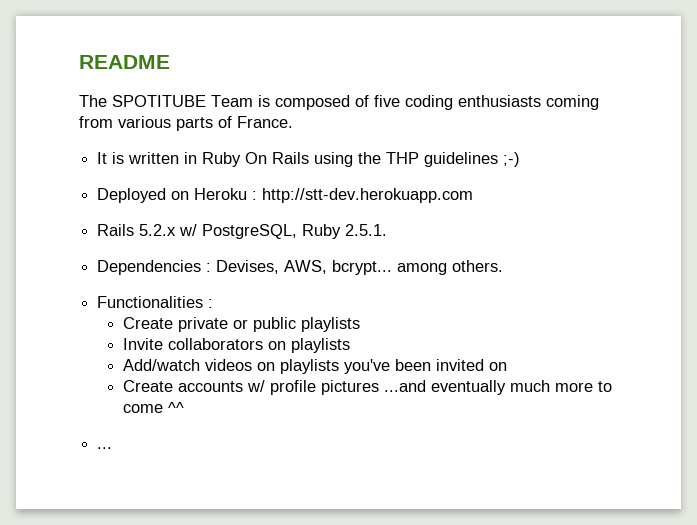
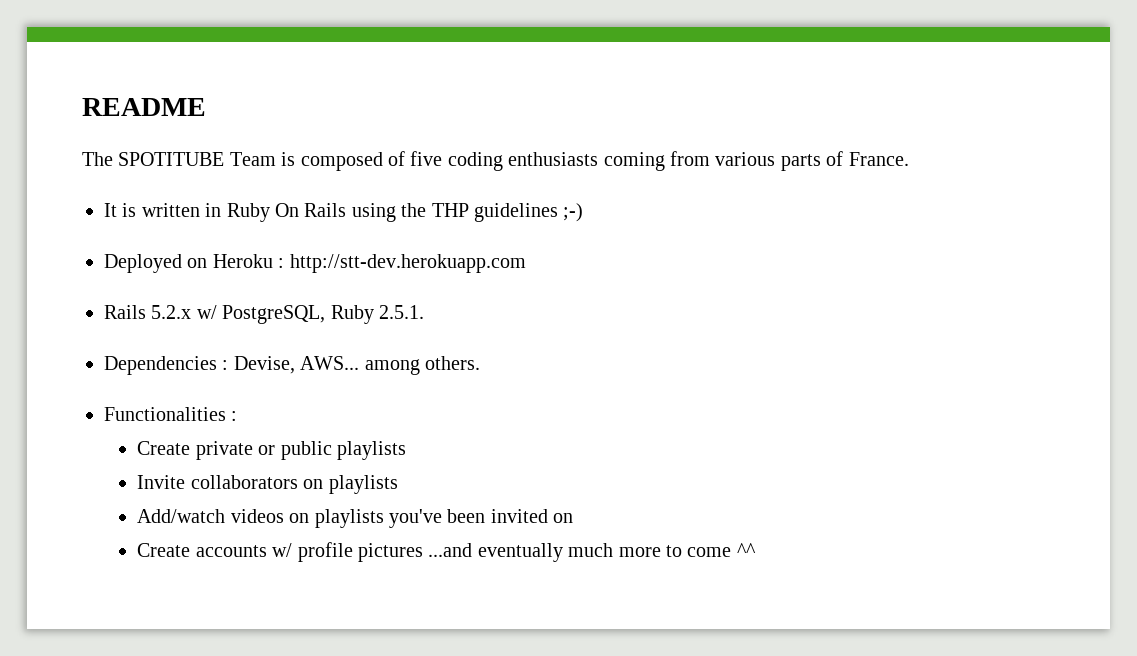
[216,260,393,275] Devises, AWS, bcrypt... -> [233,356,360,374] Devise, AWS...
[97,447,113,449] // ... -> (756, 550) none

